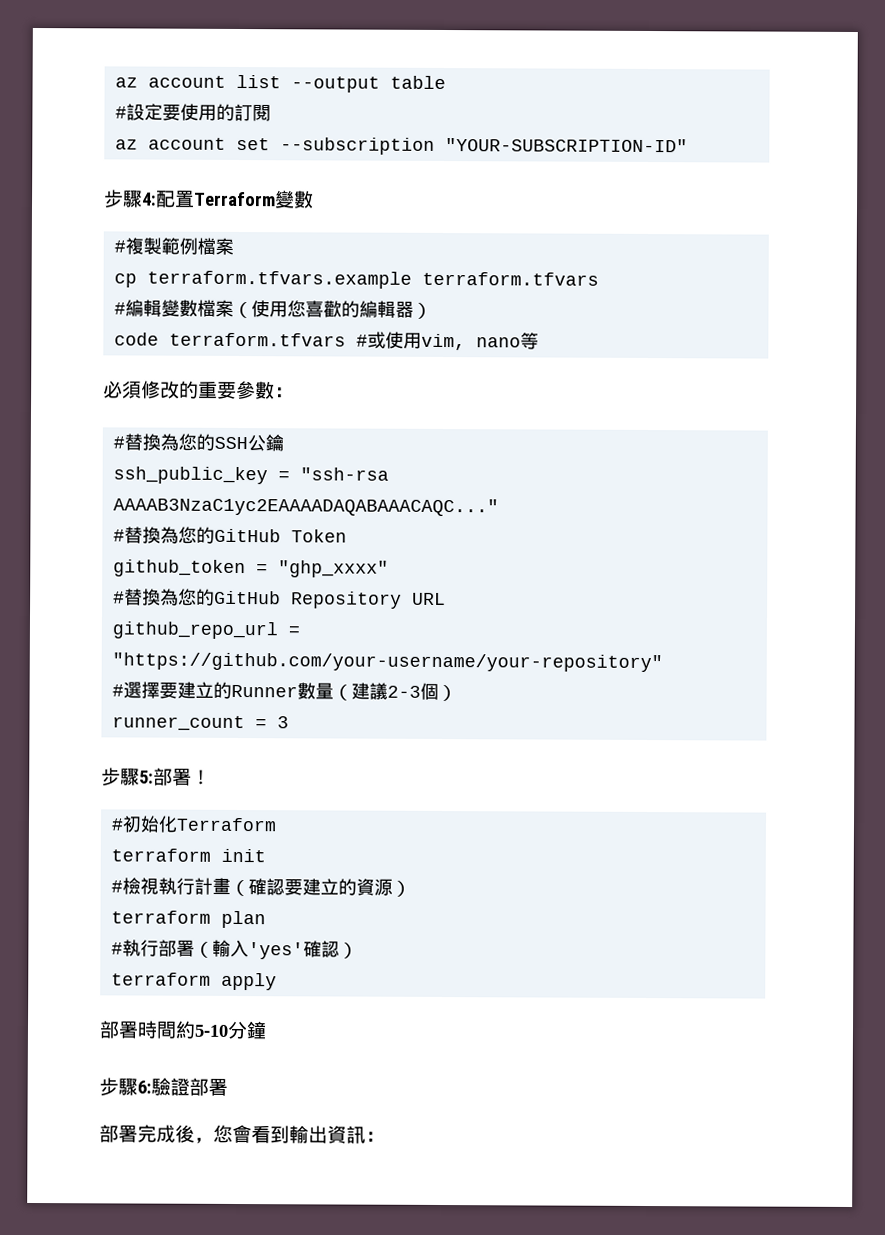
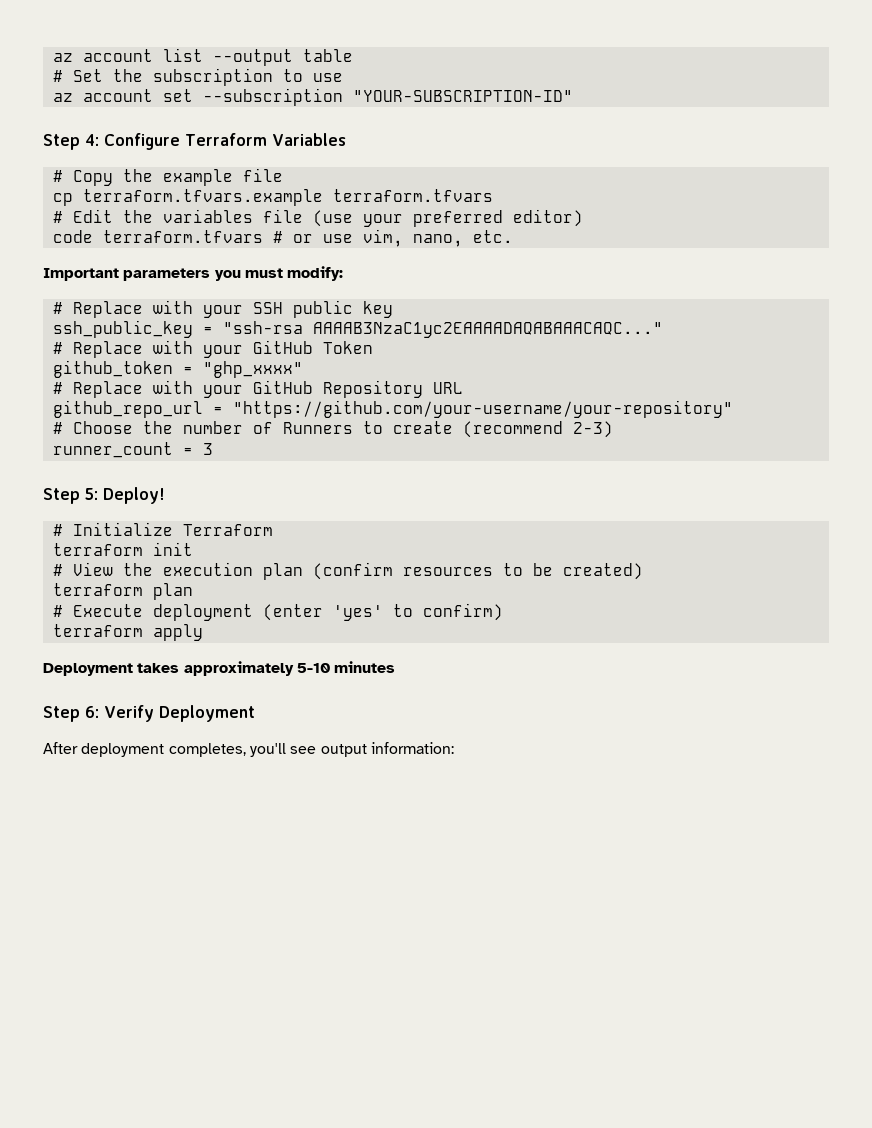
[126,103,272,122] 設定要使用的訂閱 -> [72,68,343,86] Set the subscription to use
[103,189,314,209] [114,237,235,255] [114,270,600,289] [114,299,433,319] [114,331,540,351] [103,380,294,400] [113,433,285,452] 步驟4:配置Terraform變數 // #複製範例檔案 // cp terraform.tfvars.example terraform.tfvars // #編輯變數檔案（使用您喜歡的編輯器） // code terraform.tfvars #或使用vim, nano等 // 必須修改的重要參數： // #替換為您的SSH公鑰 -> [43,133,346,150] [52,168,283,186] [52,189,493,206] [52,209,583,227] [52,229,513,247] [43,266,344,281] [52,300,393,318] Step 4: Configure Terraform Variables // # Copy the example file // cp terraform.tfvars.example terraform.tfvars // # Edit the variables file (use your preferred editor) // code terraform.tfvars # or use vim, nano, etc. // Important parameters you must modify: // # Replace with your SSH public key
[124,526,216,544] 替換為您的 -> [72,340,243,358] Replace with your
[124,588,216,606] 替換為您的 -> [72,380,243,398] Replace with your
[123,681,458,702] 選擇要建立的Runner數量（建議2-3個） -> [72,421,613,438] Choose the number of Runners to create (recommend 2-3)
[101,767,211,787] [111,815,179,833] 步驟5:部署！ // #初始化 -> [43,487,165,504] [52,522,173,536] Step 5: Deploy! // # Initialize
[122,877,412,897] [111,910,267,929] [111,939,359,960] [111,972,278,991] [99,1020,267,1040] [99,1077,228,1097] [99,1124,385,1144] 檢視執行計畫（確認要建立的資源） // terraform plan // #執行部署（輸入'yes'確認） // terraform apply // 部署時間約5-10分鐘 // 步驟6:驗證部署 // 部署完成後，您會看到輸出資訊： -> [72,562,643,580] [52,583,193,600] [52,603,503,621] [52,624,203,641] [43,661,396,676] [43,705,255,722] [43,742,454,757] View the execution plan (confirm resources to be created) // terraform plan // # Execute deployment (enter 'yes' to confirm) // terraform apply // Deployment takes approximately 5-10 minutes // Step 6: Verify Deployment // After deployment completes, you'll see output information:

